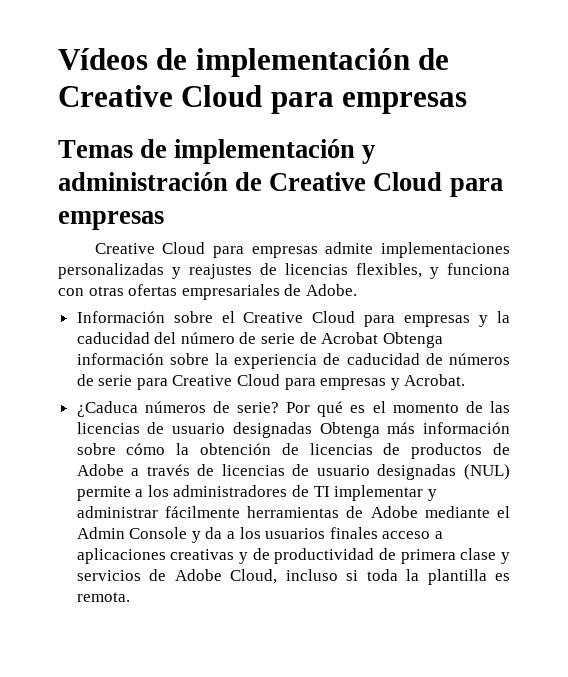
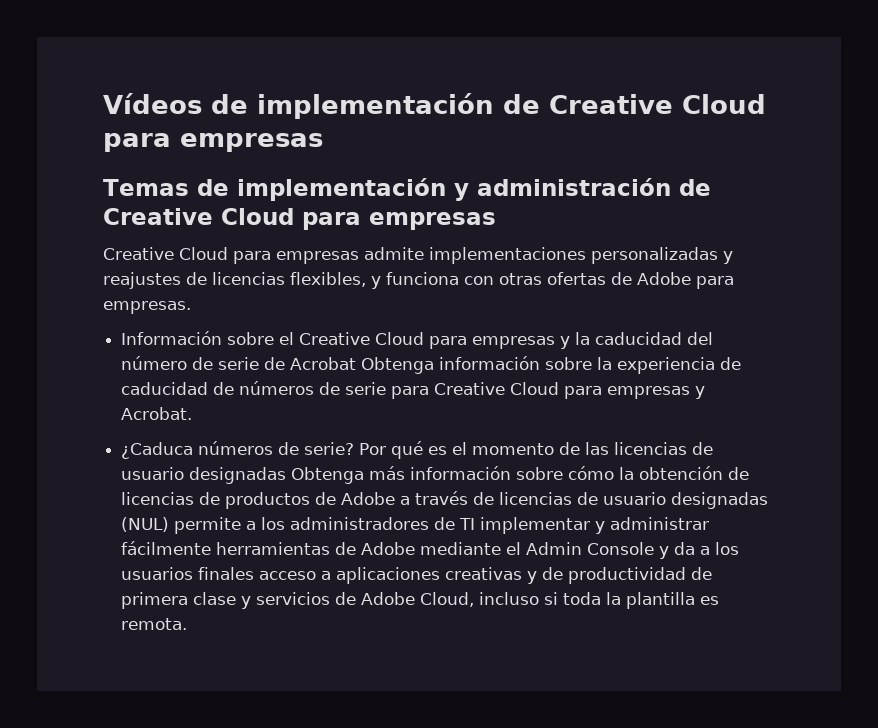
[181,284,357,300] empresariales de Adobe. -> [611,272,734,289] [103,301,191,314] de Adobe para empresas.

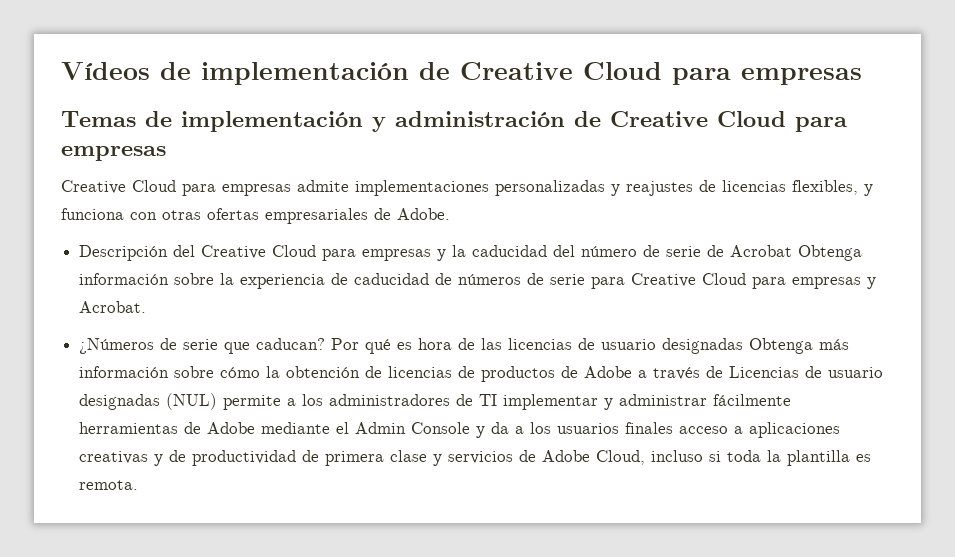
[611,272,734,289] [103,301,191,314] [121,331,295,345] de Adobe para empresas. // Información sobre el -> [265,208,450,224] [79,245,196,261] empresariales de Adobe. // Descripción del
[121,441,355,459] ¿Caduca números de serie? -> [79,338,326,354] ¿Números de serie que caducan?
[452,442,555,455] el momento -> [418,338,453,350] hora
[499,492,573,505] licencias -> [729,366,800,378] Licencias

